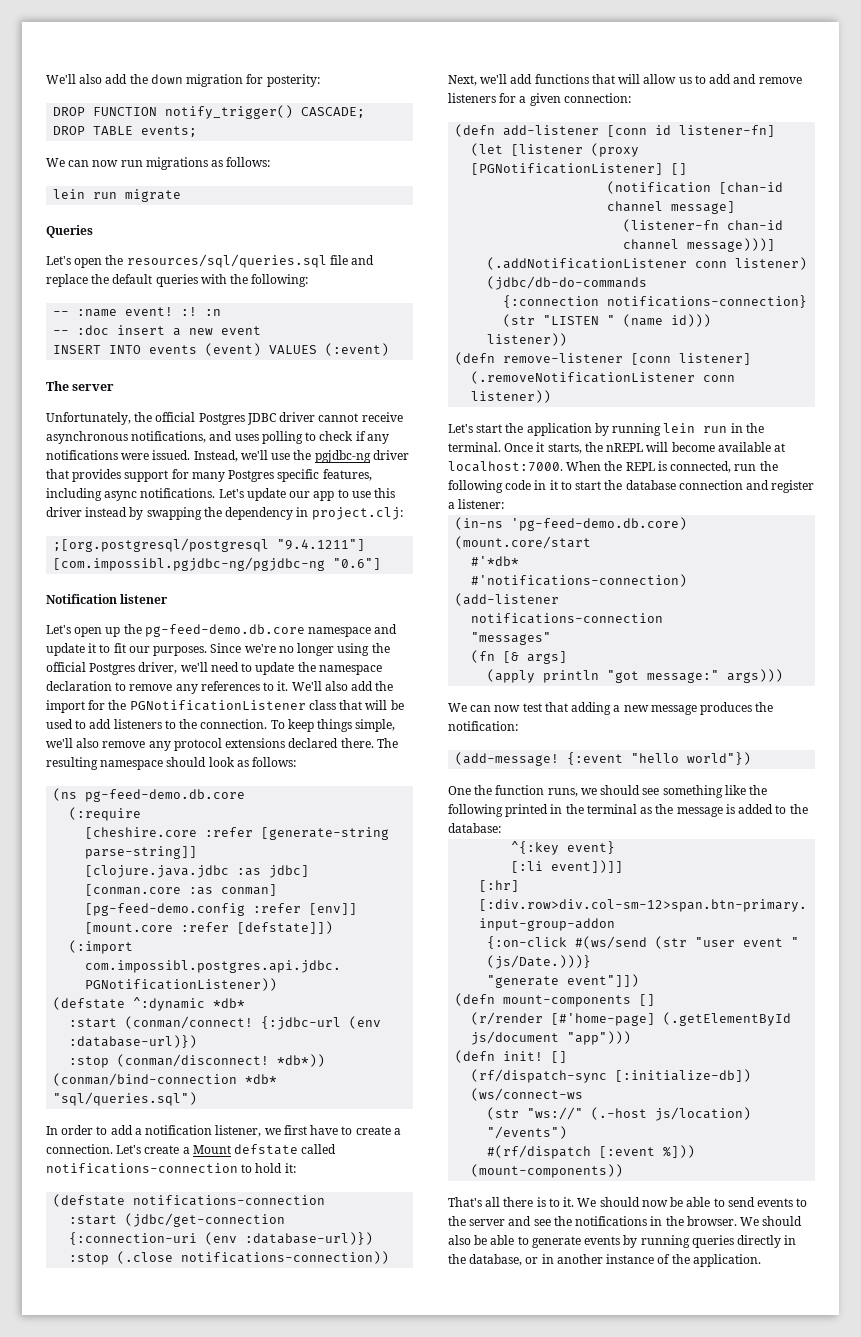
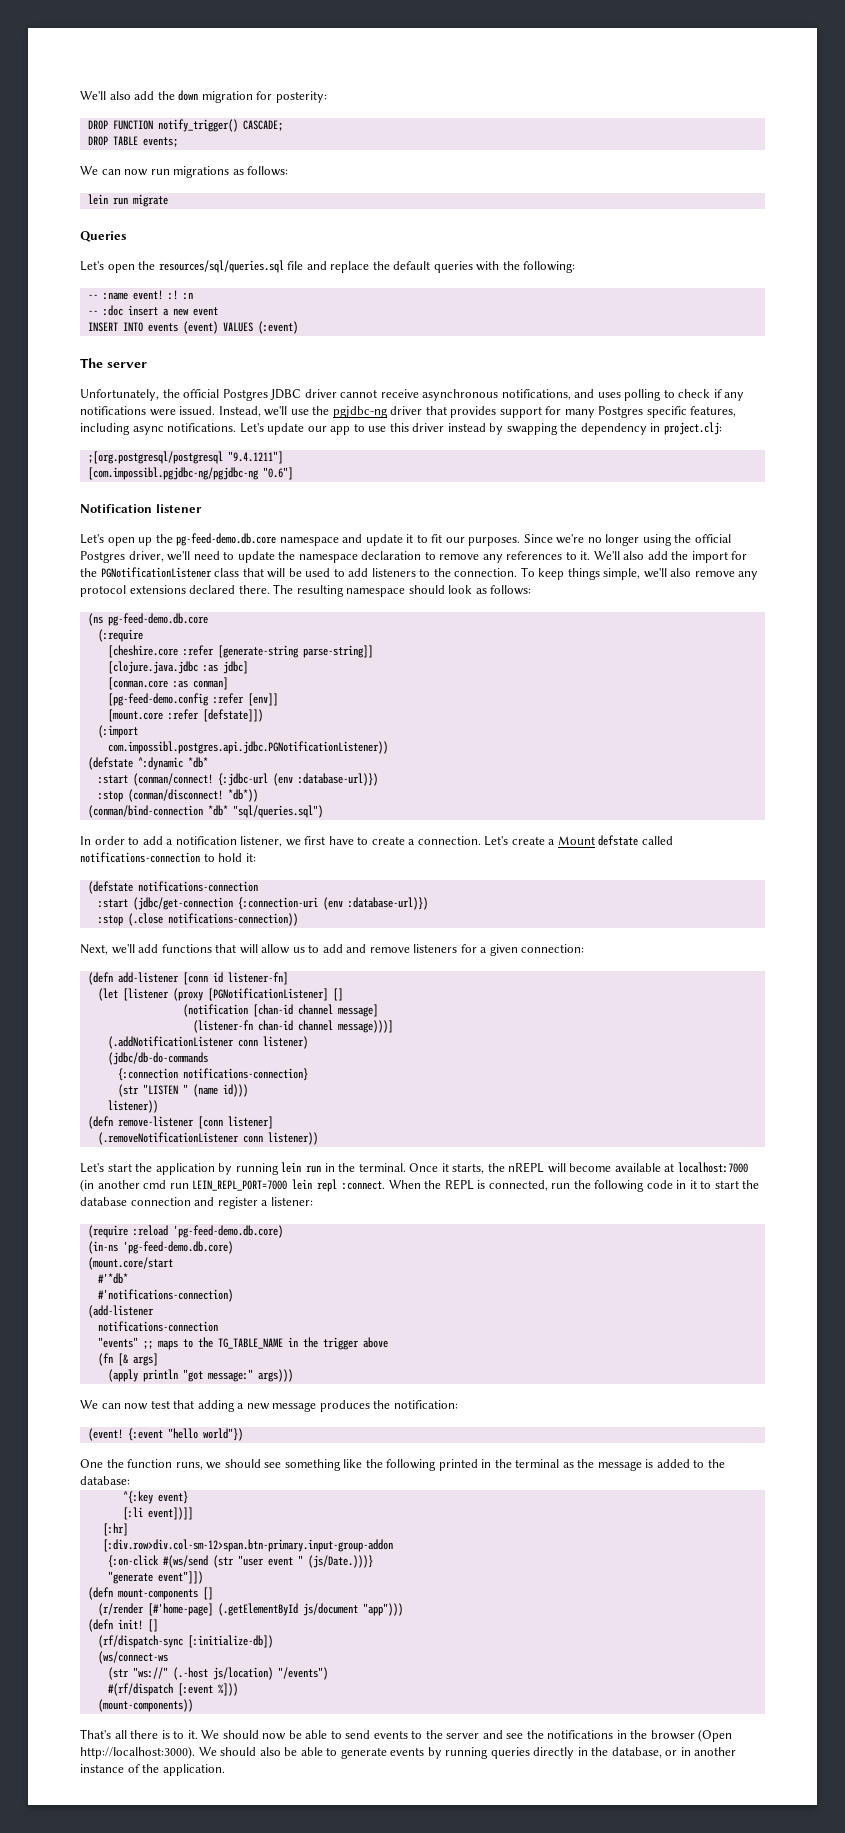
[448,461,563,472] localhost:7000. -> [677,1162,748,1173] [80,1179,386,1192] localhost:7000 (in another cmd run LEIN_REPL_PORT=7000 lein repl :connect.
(505, 504) none -> [87,1225,283,1238] // (require :reload 'pg-feed-demo.db.core)
[471,632,552,645] "messages" -> [97,1337,388,1350] "events" ;; maps to the TG_TABLE_NAME in the trigger above
[455,752,560,766] (add-message! -> [87,1428,123,1441] (event!
[686,1216,737,1226] browser. -> [650,1729,733,1742] [80,1746,195,1759] browser (Open http://localhost:3000).

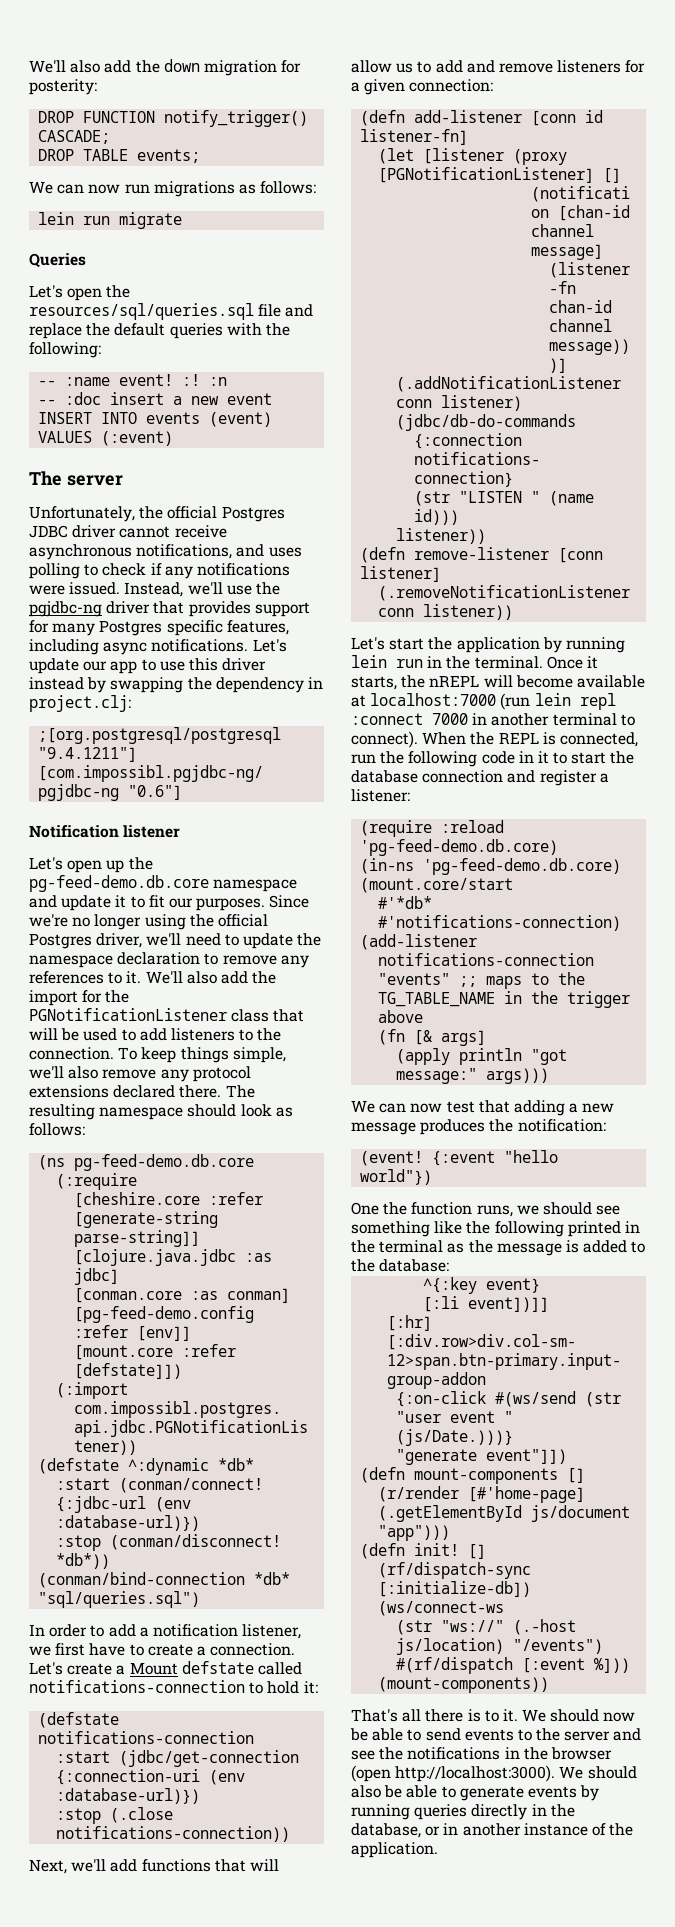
[80,1179,386,1192] (in another cmd run LEIN_REPL_PORT=7000 lein repl :connect. -> [500,693,616,710] [351,713,635,726] [351,731,418,748] (run lein repl :connect 7000 in another terminal to connect).
[698,1729,733,1742] (Open -> [351,1765,391,1782] (open

